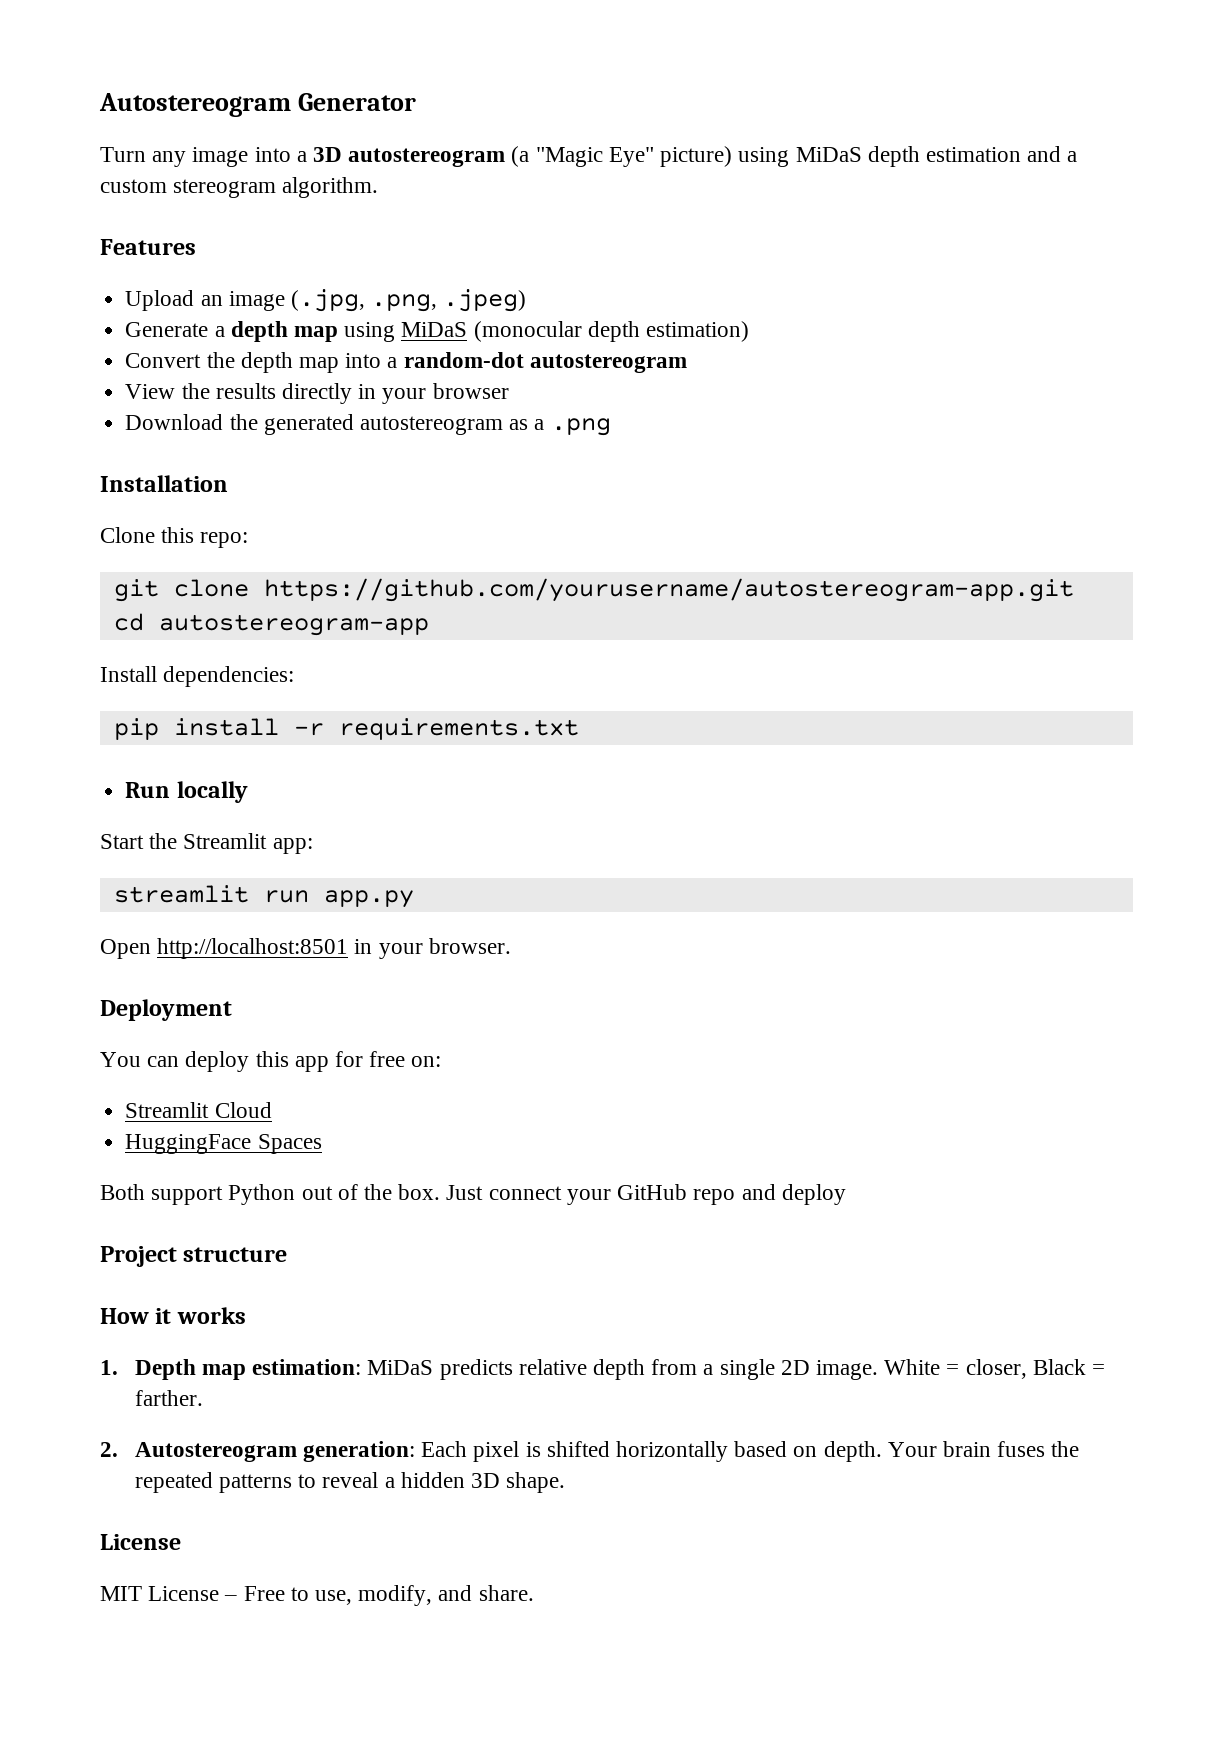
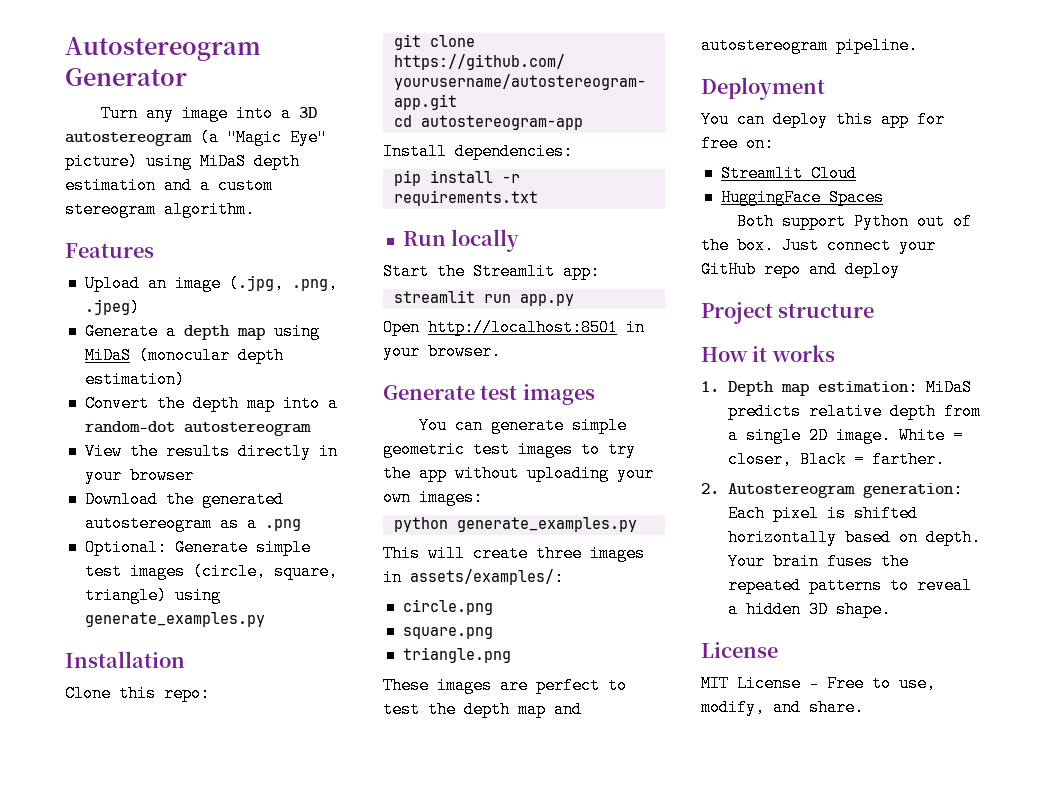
(611, 427) none -> [84,539,311,556] [84,563,338,580] [84,587,221,604] [84,612,265,627] // Optional: Generate simple test images (circle, square, triangle) using generate_examples.py
(511, 946) none -> [383,384,595,405] [419,417,628,434] [383,441,636,458] [383,465,654,482] [383,489,483,506] [393,517,637,532] [383,545,645,562] [383,569,564,586] [402,599,493,615] [402,627,493,639] [402,647,511,663] [383,677,627,694] [383,701,582,718] [701,37,918,54] // Generate test images // You can generate simple geometric test images to try the app without uploading your own images: // python generate_examples.py // This will create three images in assets/examples/: // circle.png // square.png // triangle.png // These images are perfect to test the depth map and autostereogram pipeline.

